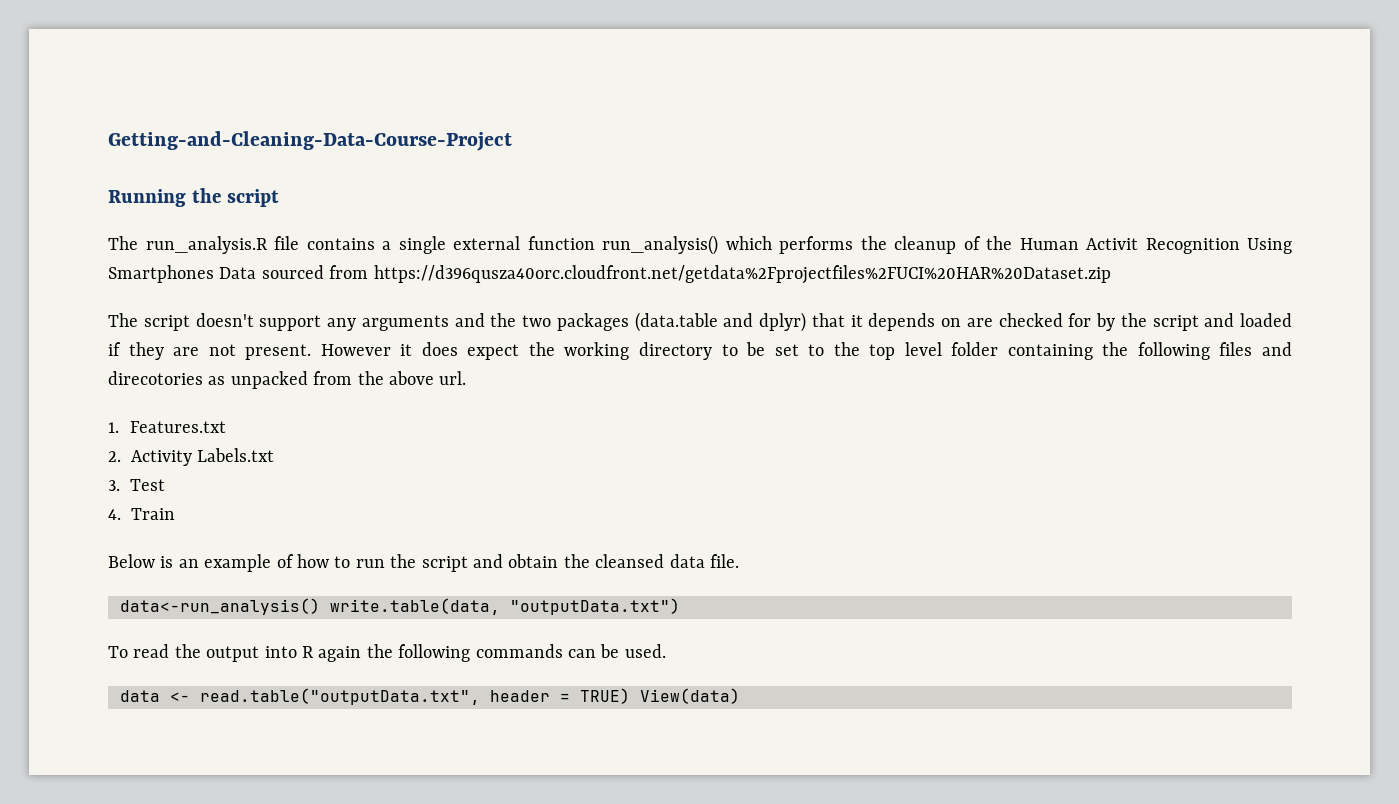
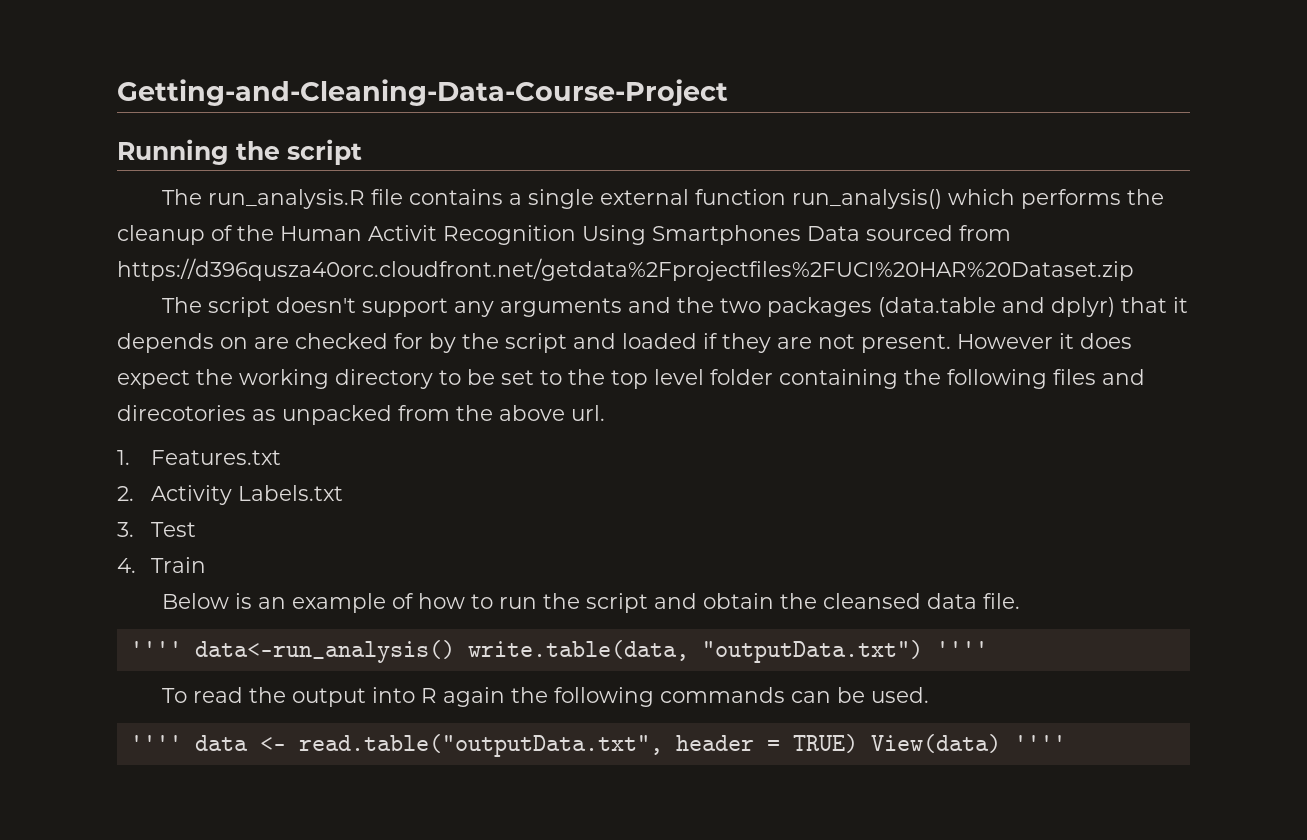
(739, 561) none -> [129,641,182,657] ''''
(680, 606) none -> [935,641,988,657] ''''
(666, 651) none -> [129,735,182,751] ''''
(740, 696) none -> [1013,735,1066,751] ''''

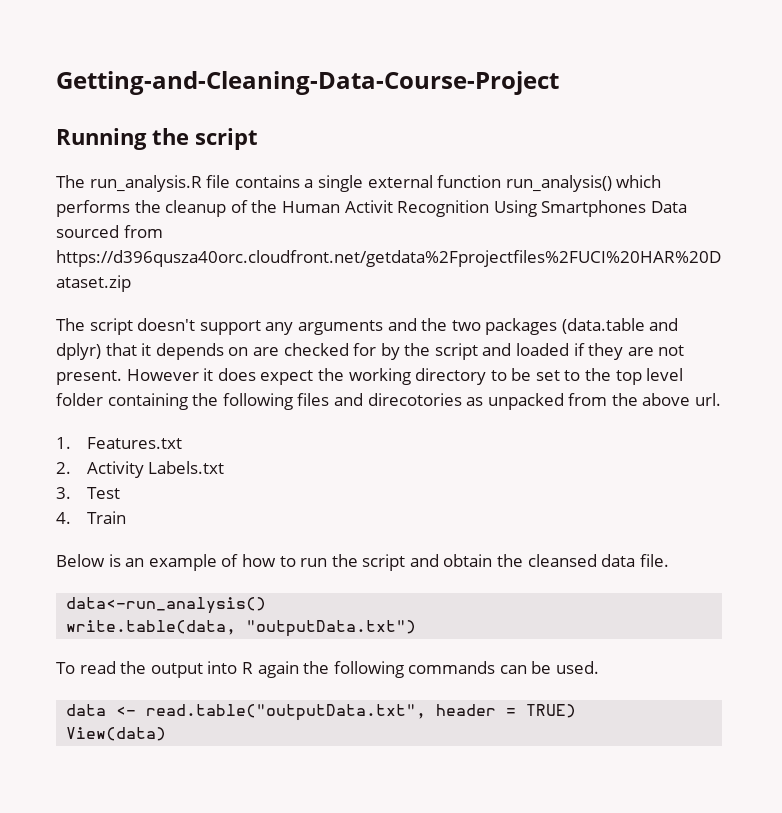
[129,641,182,657] '''' -> (669, 560) none
(455, 651) none -> (267, 605) //
[935,641,988,657] '''' -> (417, 628) none
[129,735,182,751] '''' -> (600, 667) none
[870,734,1066,753] View(data) '''' -> [66,727,167,741] // View(data)

